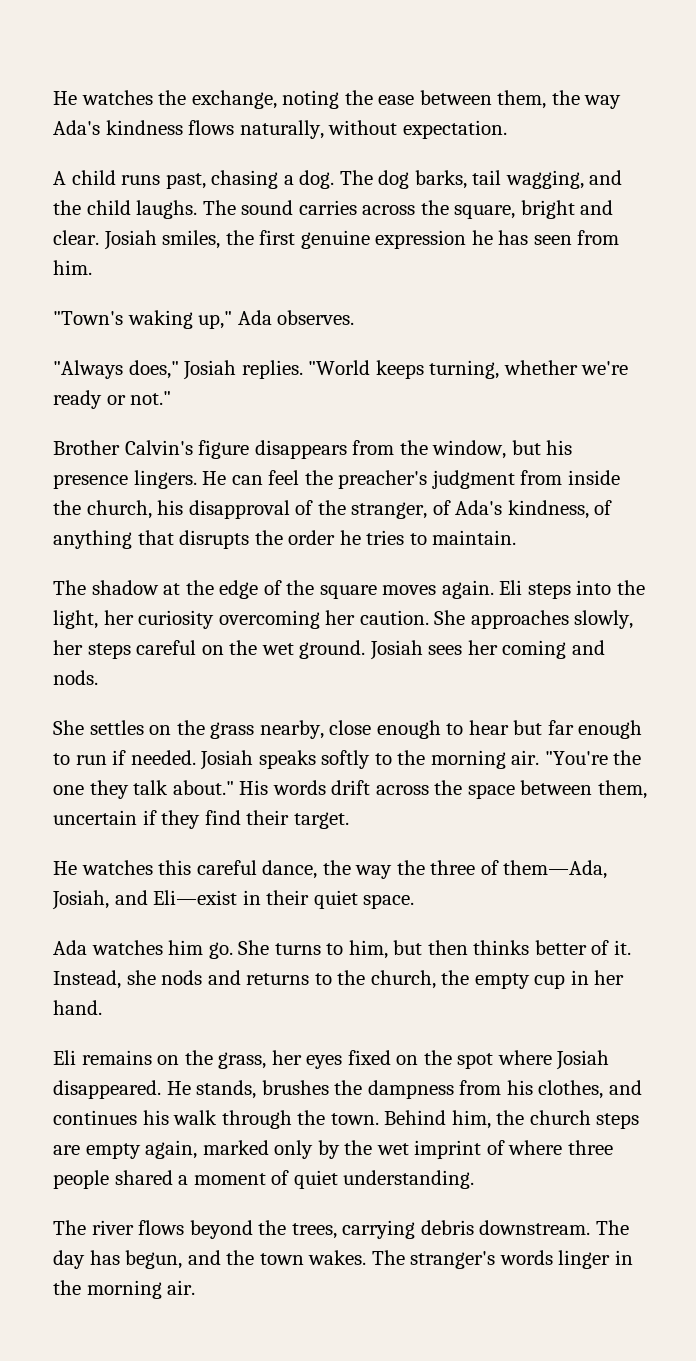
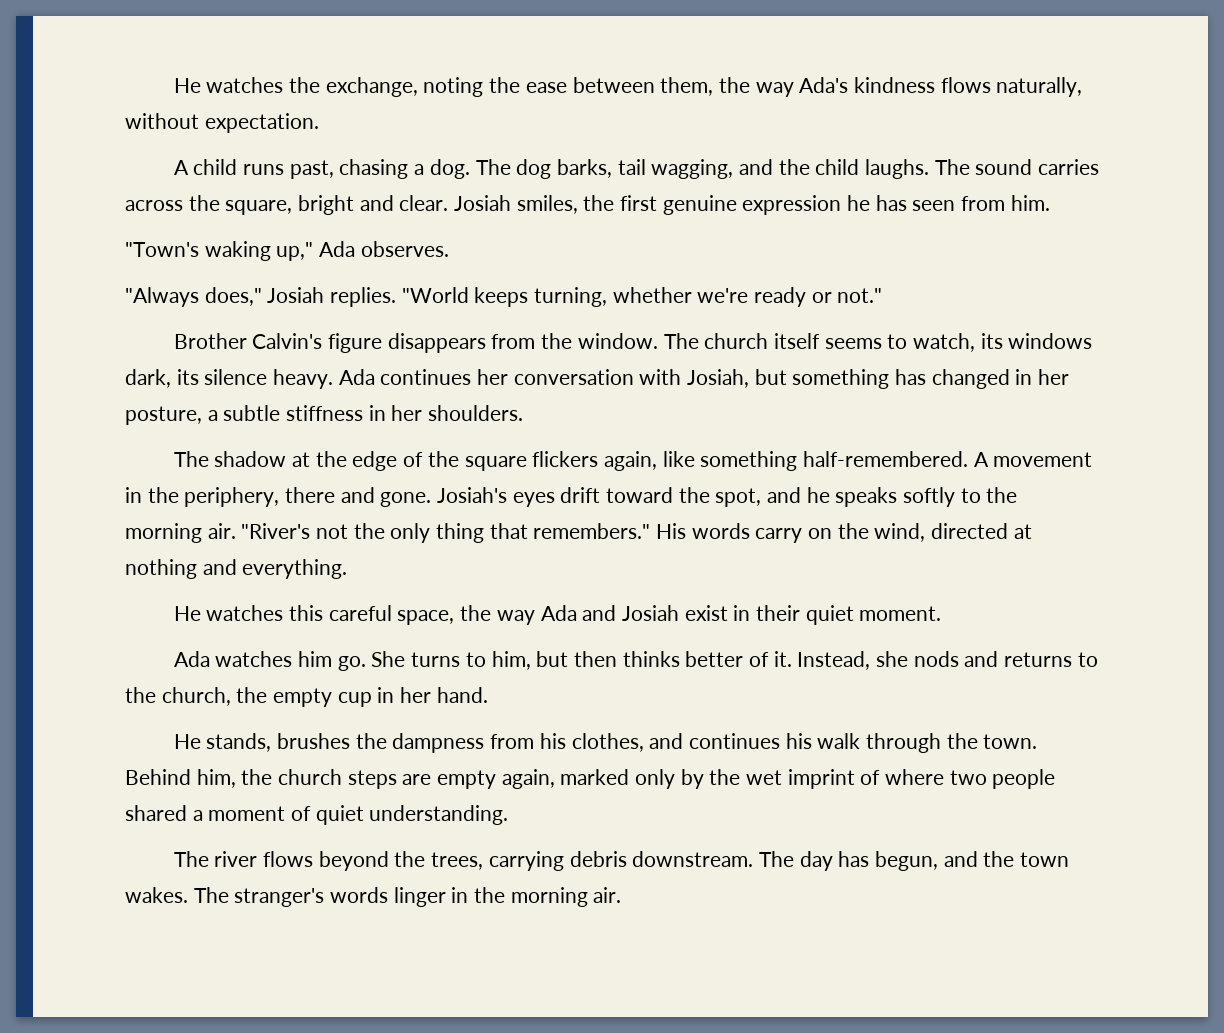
[432,440,573,459] [53,470,620,489] [53,500,613,519] [53,530,517,549] window, but his presence lingers. He can feel the preacher's judgment from inside the church, his disapproval of the stranger, of Ada's kindness, of anything that disrupts the order he tries to maintain. -> [577,333,1093,352] [125,369,1070,389] [125,405,524,425] window. The church itself seems to watch, its windows dark, its silence heavy. Ada continues her conversation with Josiah, but something has changed in her posture, a subtle stiffness in her shoulders.
[382,580,645,599] [53,610,634,629] [53,640,605,660] [53,670,98,685] [53,720,643,739] [53,750,254,770] moves again. Eli steps into the light, her curiosity overcoming her caution. She approaches slowly, her steps careful on the wet ground. Josiah sees her coming and nods. // She settles on the grass nearby, close enough to hear but far enough to run if needed. Josiah -> [532,451,1093,471] [125,487,830,507] flickers again, like something half-remembered. A movement in the periphery, there and gone. Josiah's eyes drift toward the spot, and he
[544,750,642,765] [53,780,647,799] [53,810,349,829] "You're the one they talk about." His words drift across the space between them, uncertain if they find their target. -> [241,523,1032,543] [125,559,348,579] "River's not the only thing that remembers." His words carry on the wind, directed at nothing and everything.
[262,860,608,879] [52,890,238,910] dance, the way the three of them—Ada, Josiah, and Eli—exist -> [397,605,728,625] space, the way Ada and Josiah exist
[363,894,415,909] space. -> [859,606,942,621] moment.
[53,1050,610,1070] [53,1080,161,1099] Eli remains on the grass, her eyes fixed on the spot where Josiah disappeared. -> (488, 695) none
[567,1140,613,1155] three -> [949,770,987,785] two

